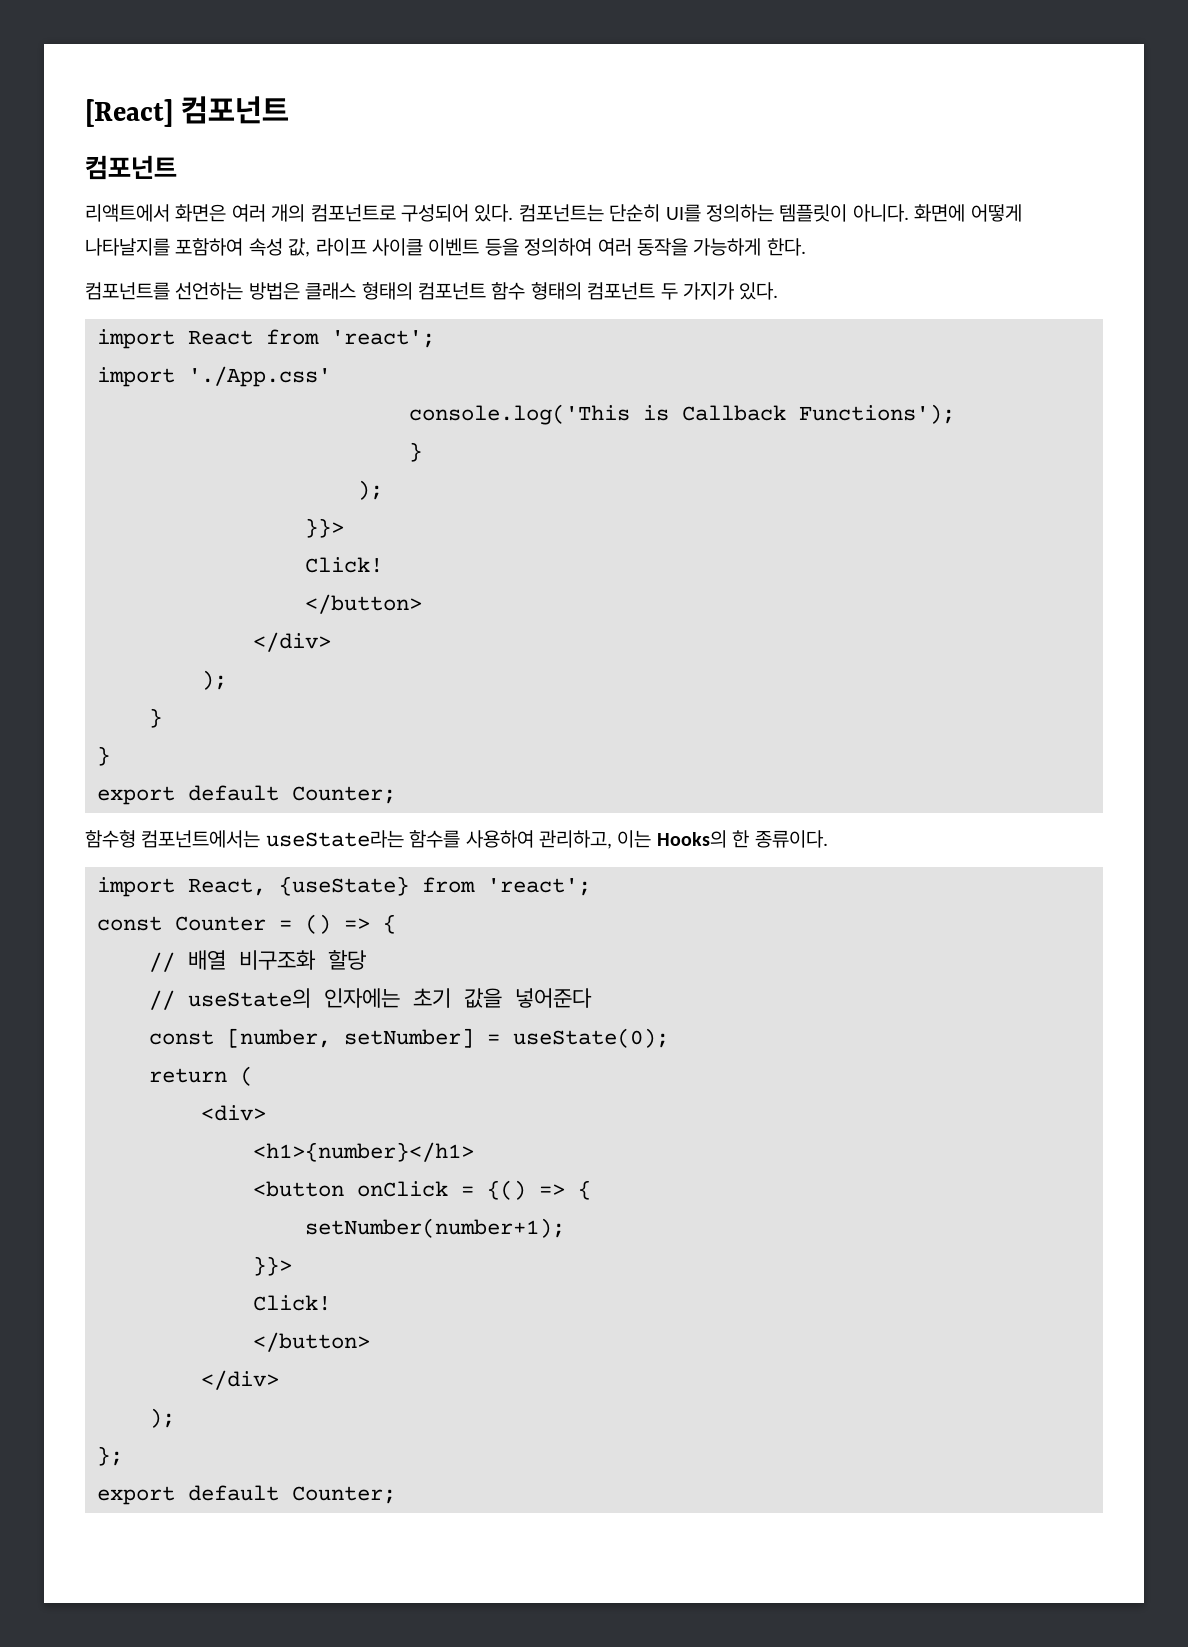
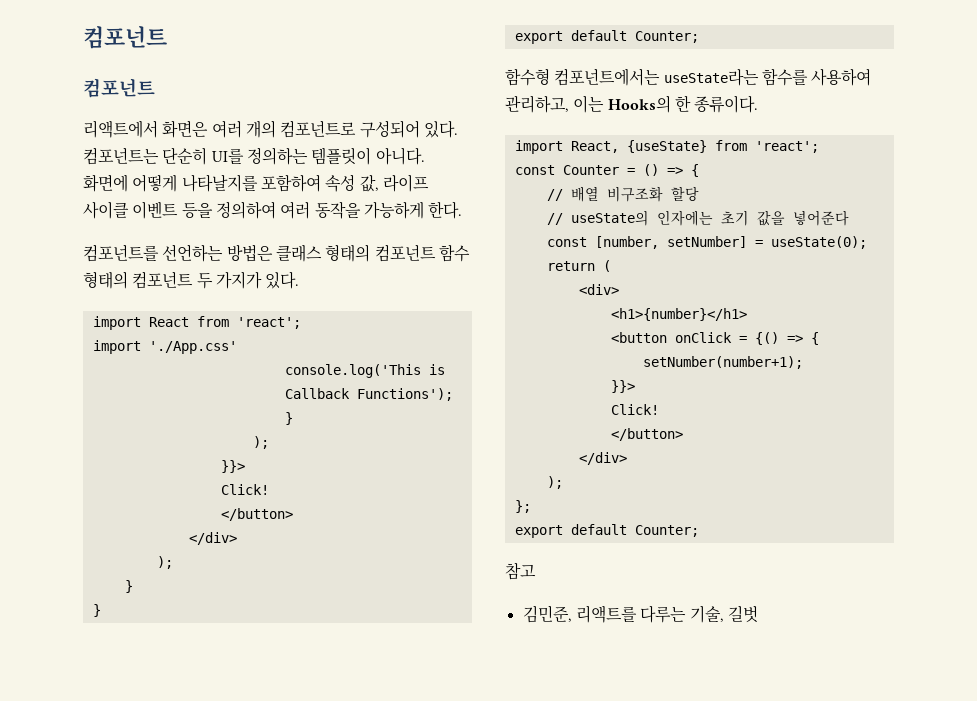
[85,99,173,127] [React] -> (83, 37) none
(396, 1495) none -> [505,562,536,580] [522,605,758,623] // 참고 // 김민준, 리액트를 다루는 기술, 길벗

